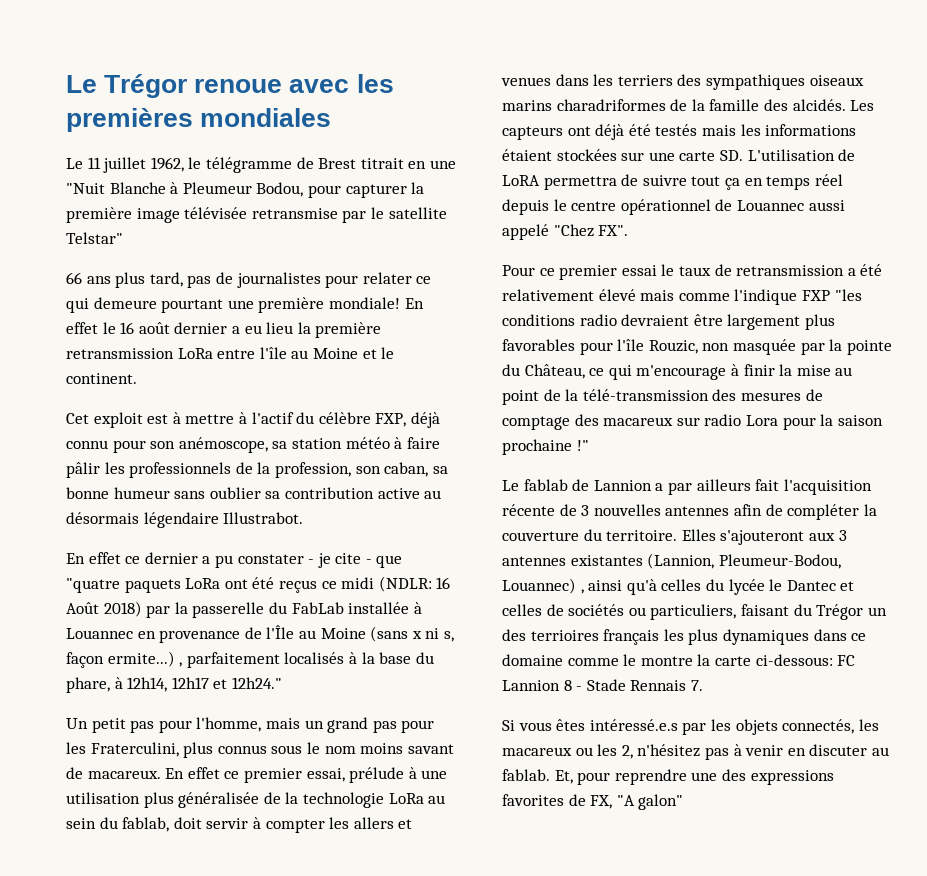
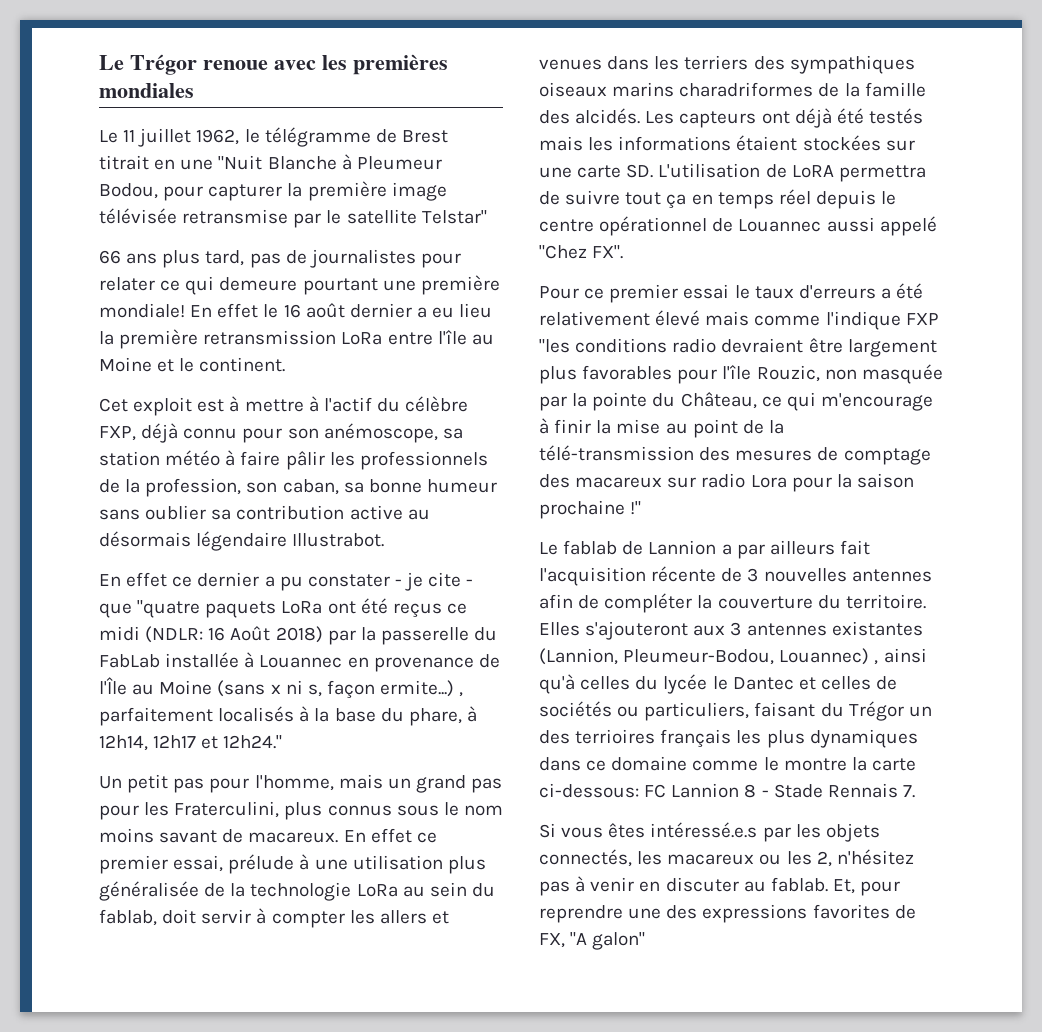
[714,264,845,276] de retransmission -> [798,285,876,299] d'erreurs

